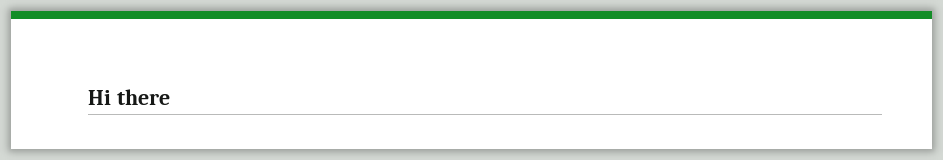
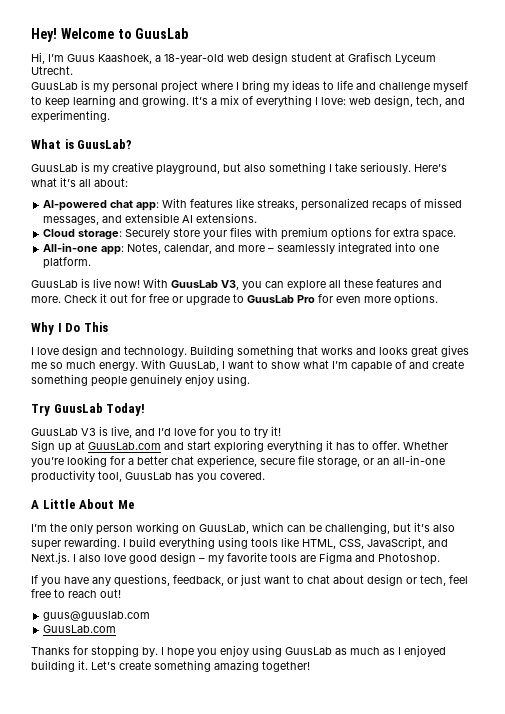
[88,89,170,105] Hi there -> [31,28,189,42] [31,52,436,64] [31,66,73,75] [31,80,468,93] [31,95,465,108] [31,110,110,123] [31,139,133,149] [31,162,447,175] [31,177,128,187] [43,198,463,211] [43,213,258,225] [43,227,457,240] [43,242,440,255] [43,257,92,269] [31,278,442,291] [31,293,438,306] [31,322,108,335] [31,345,469,357] [31,359,464,372] [31,374,250,387] [31,403,146,416] [31,426,281,438] [31,440,448,453] [31,455,445,468] [31,470,265,483] [31,499,135,509] [31,522,455,535] [31,537,448,550] [31,552,440,565] [31,574,468,587] [31,589,121,598] [43,611,151,621] [43,625,117,633] [31,645,446,658] [31,660,310,672] Hey! Welcome to GuusLab // Hi, I’m Guus Kaashoek, a 18-year-old web design student at Grafisch Lyceum Utrecht. // GuusLab is my personal project where I bring my ideas to life and challenge myself to keep learning and growing. It’s a mix of everything I love: web design, tech, and experimenting. // What is GuusLab? // GuusLab is my creative playground, but also something I take seriously. Here’s what it’s all about: // AI-powered chat app: With features like streaks, personalized recaps of missed messages, and extensible AI extensions. // Cloud storage: Securely store your files with premium options for extra space. // All-in-one app: Notes, calendar, and more – seamlessly integrated into one platform. // GuusLab is live now! With GuusLab V3, you can explore all these features and more. Check it out for free or upgrade to GuusLab Pro for even more options. // Why I Do This // I love design and technology. Building something that works and looks great gives me so much energy. With GuusLab, I want to show what I’m capable of and create something people genuinely enjoy using. // Try GuusLab Today! // GuusLab V3 is live, and I’d love for you to try it! // Sign up at GuusLab.com and start exploring everything it has to offer. Whether you’re looking for a better chat experience, secure file storage, or an all-in-one productivity tool, GuusLab has you covered. // A Little About Me // I’m the only person working on GuusLab, which can be challenging, but it’s also super rewarding. I build everything using tools like HTML, CSS, JavaScript, and Next.js. I also love good design – my favorite tools are Figma and Photoshop. // If you have any questions, feedback, or just want to chat about design or tech, feel free to reach out! // guus@guuslab.com // GuusLab.com // Thanks for stopping by. I hope you enjoy using GuusLab as much as I enjoyed building it. Let’s create something amazing together!

